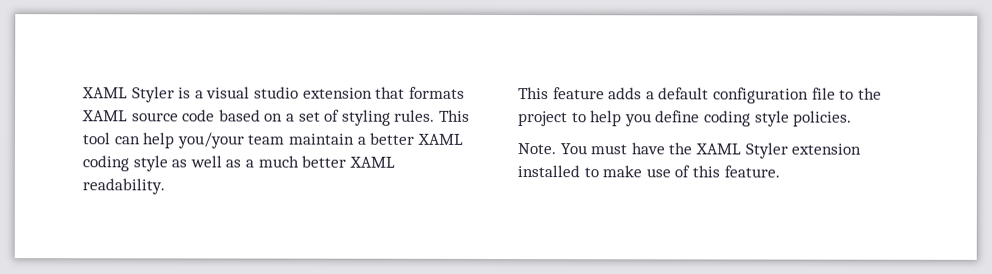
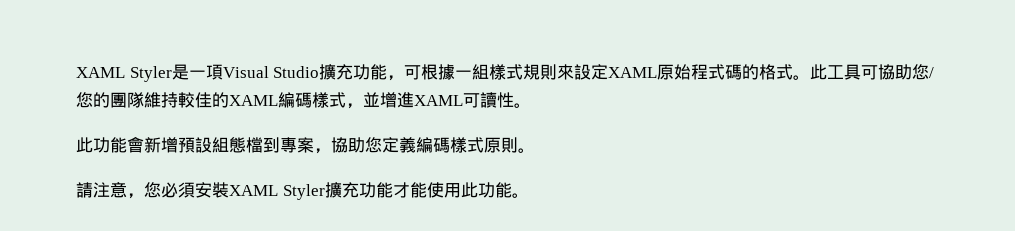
[82,86,465,103] [82,109,470,126] [82,132,464,149] [82,155,395,172] [82,178,165,195] [518,87,882,104] [518,110,853,127] [517,142,862,159] [517,165,780,178] XAML Styler is a visual studio extension that formats XAML source code based on a set of styling rules. This tool can help you/your team maintain a better XAML coding style as well as a much better XAML readability. // This feature adds a default configuration file to the project to help you define coding style policies. // Note. You must have the XAML Styler extension installed to make use of this feature. -> [76,64,935,82] [76,92,531,109] [76,136,535,154] [76,182,529,200] XAML Styler是一項Visual Studio擴充功能，可根據一組樣式規則來設定XAML原始程式碼的格式。此工具可協助您/您的團隊維持較佳的XAML編碼樣式，並增進XAML可讀性。 // 此功能會新增預設組態檔到專案，協助您定義編碼樣式原則。 // 請注意，您必須安裝XAML Styler擴充功能才能使用此功能。

